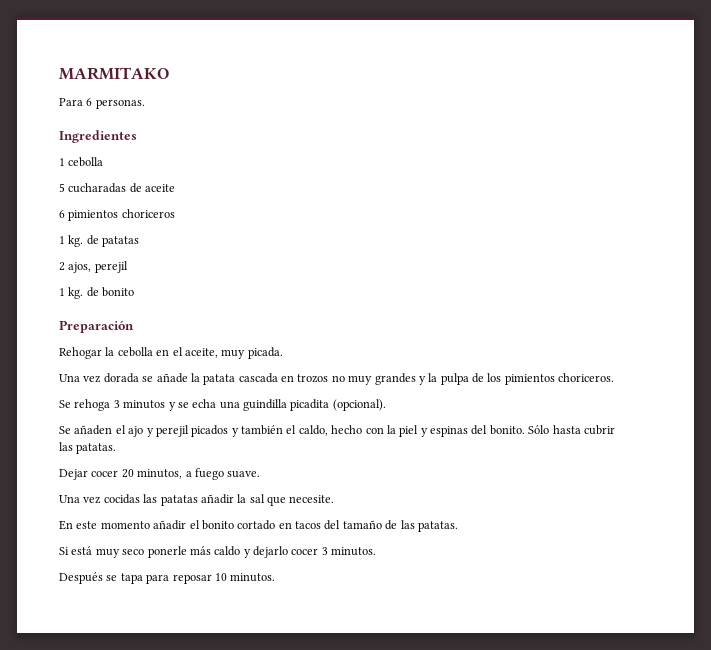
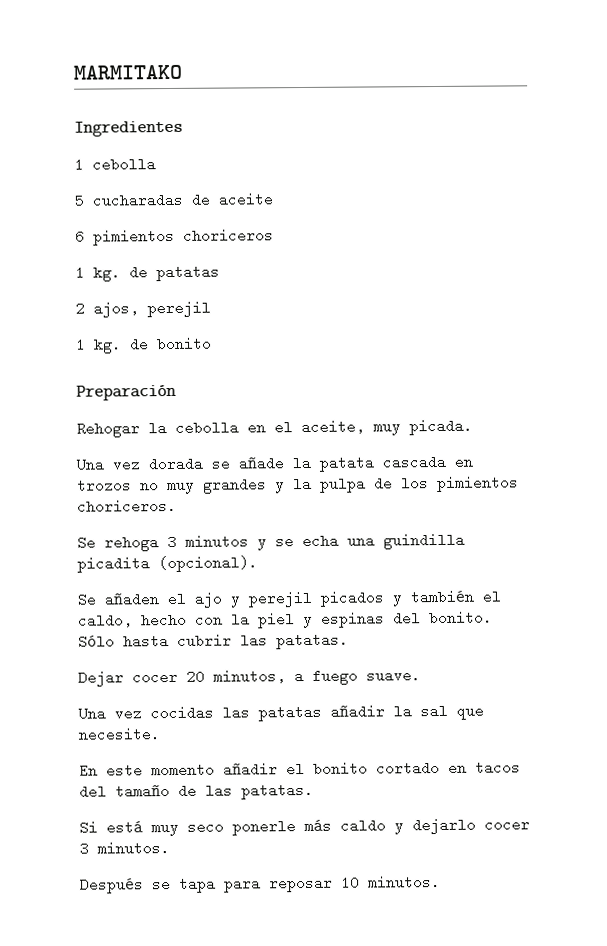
[59,98,145,109] // Para 6 personas. -> (183, 72) none

